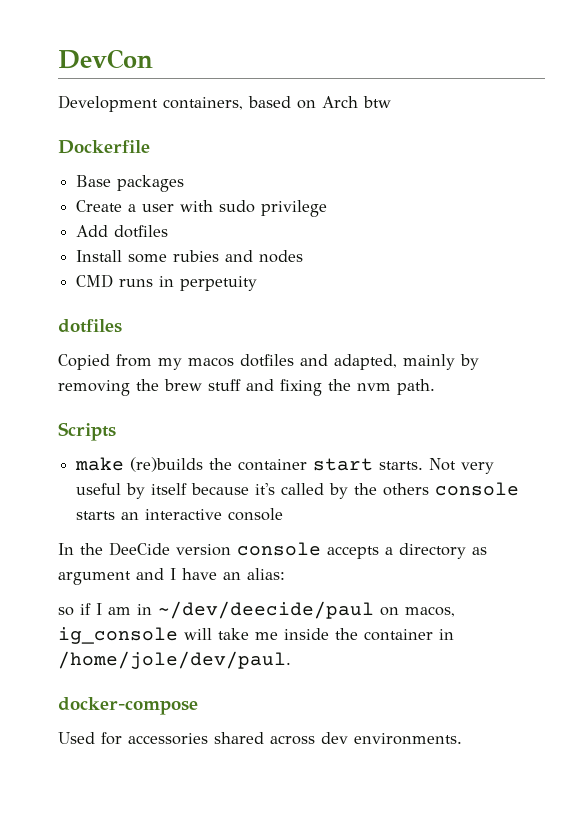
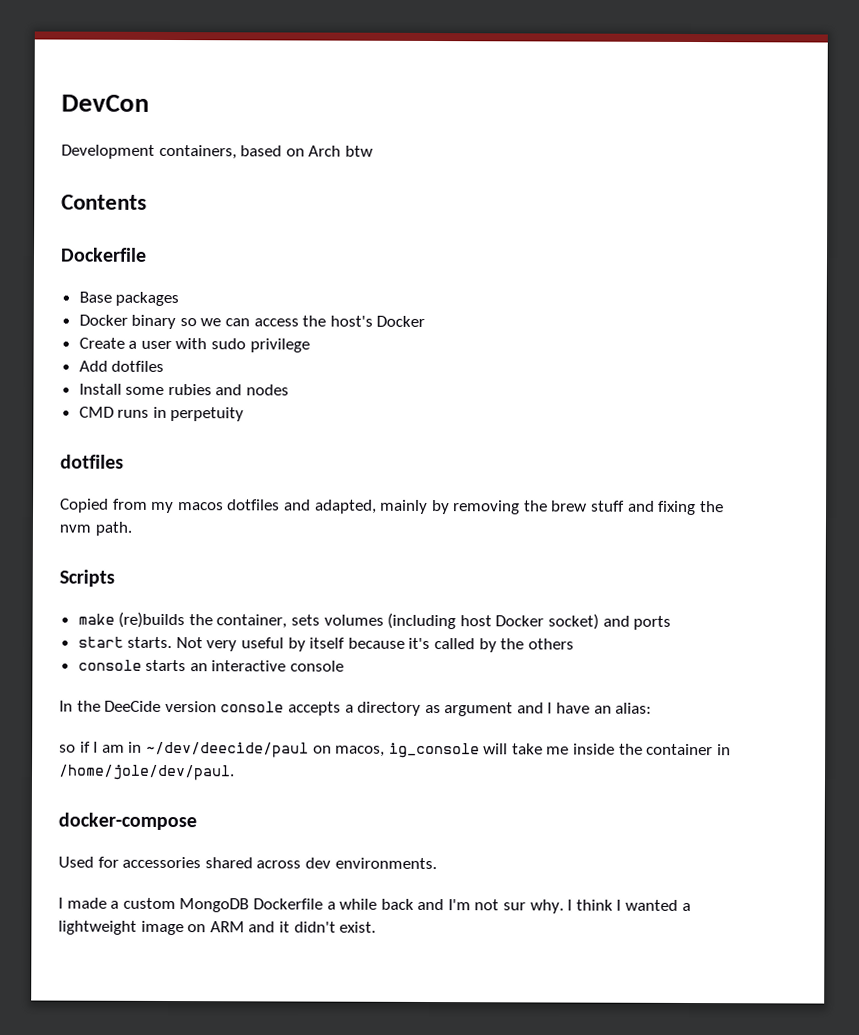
(391, 102) none -> [61,194,147,210] // Contents
(185, 183) none -> [78,314,426,330] // Docker binary so we can access the host's Docker
[238,459,308,471] container -> [216,612,672,630] container, sets volumes (including host Docker socket) and ports //
(430, 489) none -> (574, 644) //
(462, 739) none -> [58,897,691,914] [58,920,377,936] // I made a custom MongoDB Dockerfile a while back and I'm not sur why. I think I wanted a lightweight image on ARM and it didn't exist.

